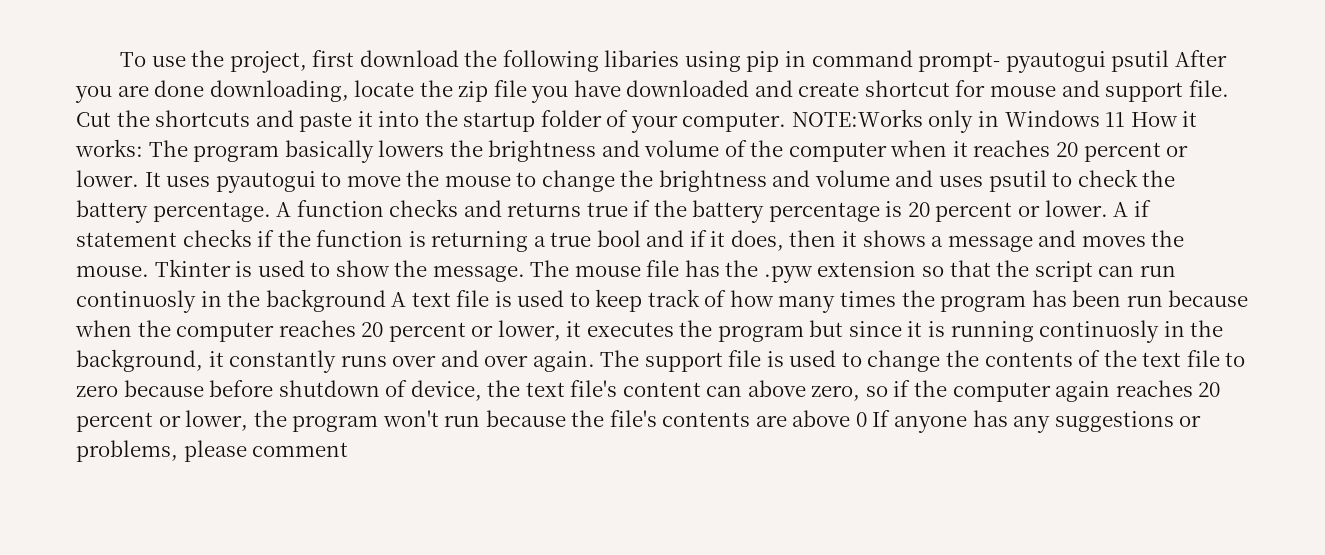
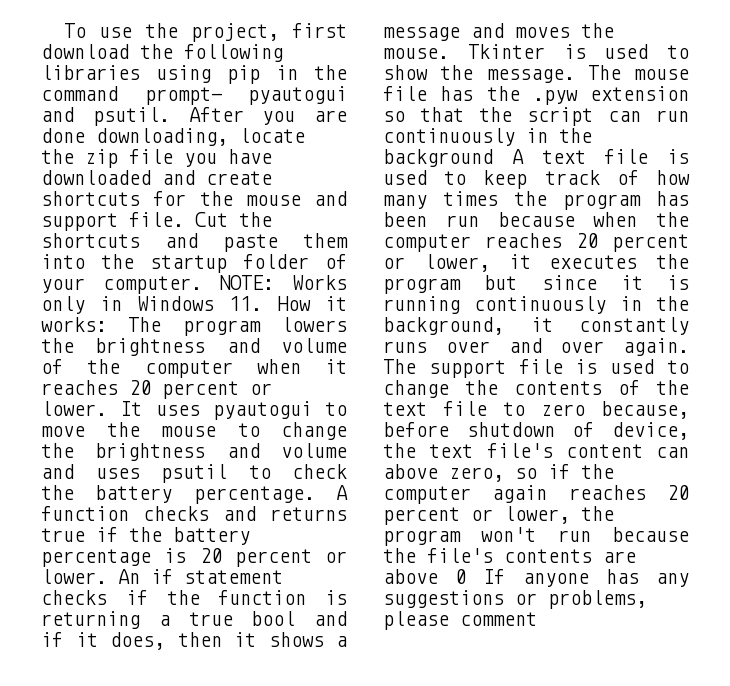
[604,50,680,67] libaries -> [41,65,140,80] libraries
(807, 59) none -> [314,65,347,80] the
[1111,50,1170,72] psutil -> [41,107,170,126] and psutil.
[864,80,986,97] shortcut for -> [41,191,233,206] shortcuts for the
[357,111,373,127] it -> [303,233,348,248] them
[791,109,923,127] NOTE:Works -> [219,275,347,290] NOTE: Works
[1105,112,1126,127] 11 -> [229,296,262,311] 11.
[284,140,374,163] basically -> (261, 328) none
[1113,202,1129,217] A -> [118,569,140,584] An
[76,290,196,313] continuosly -> [383,128,515,146] continuously
[1039,320,1160,343] continuosly -> [474,296,606,314] continuously
[123,380,204,397] because -> [601,401,689,419] because,

